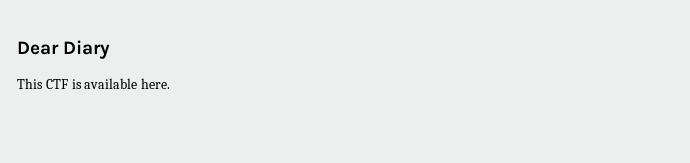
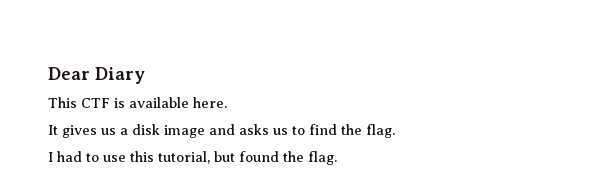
(171, 83) none -> [48,124,395,138] [48,151,337,165] // It gives us a disk image and asks us to find the flag. // I had to use this tutorial, but found the flag.

